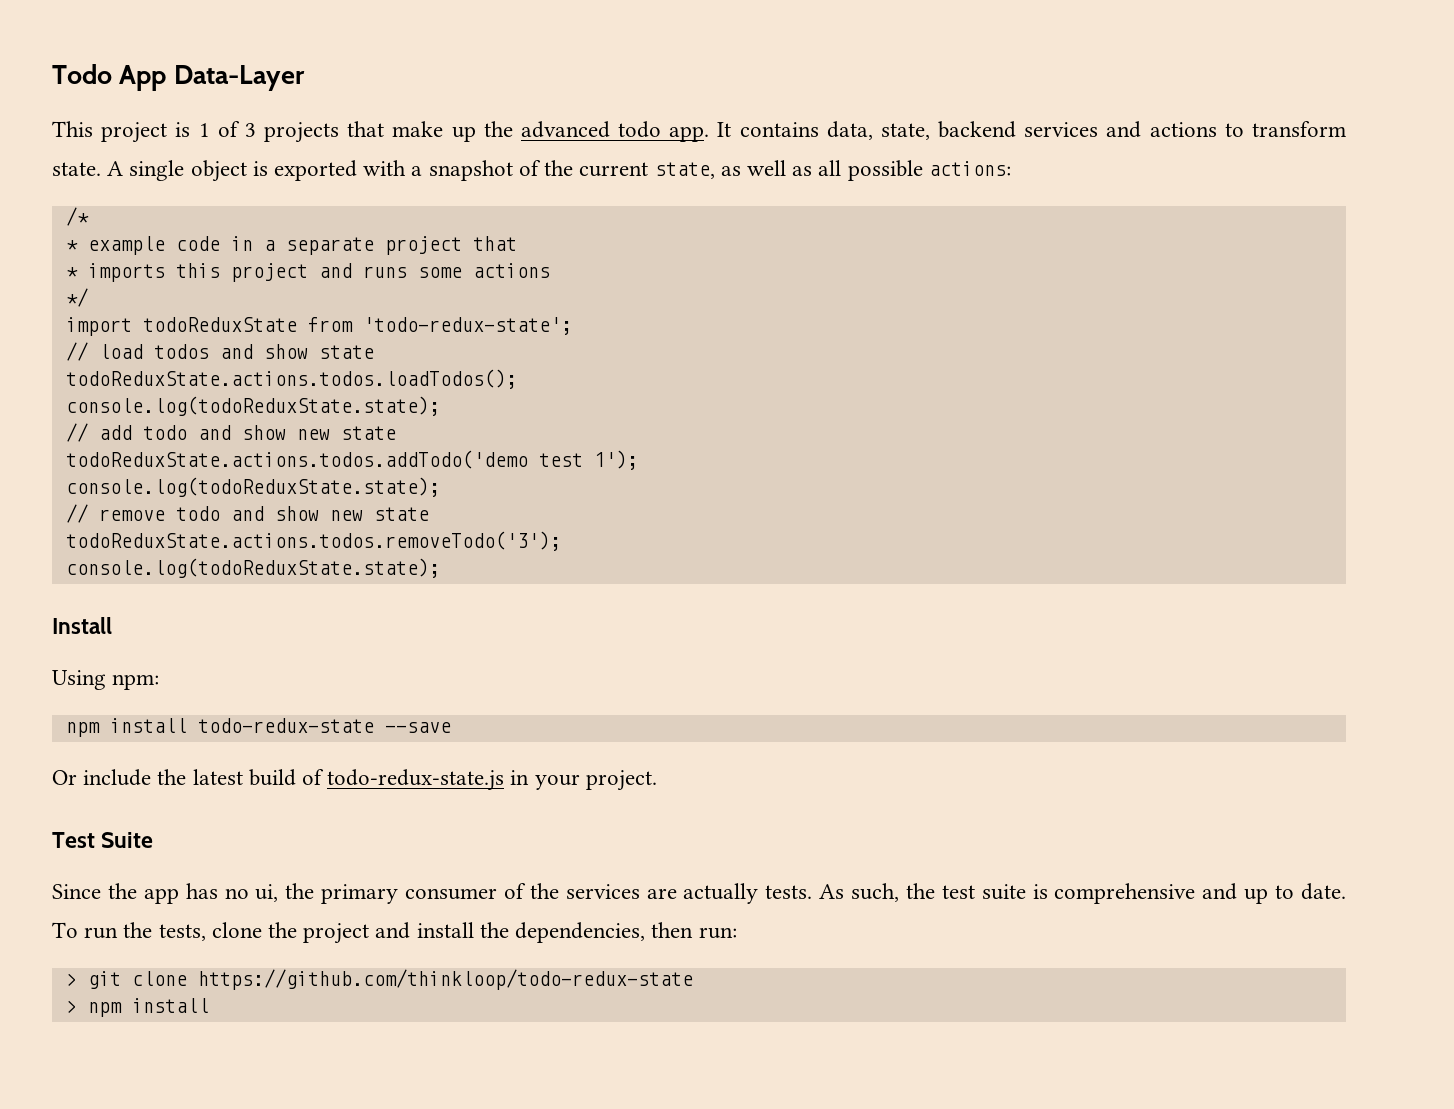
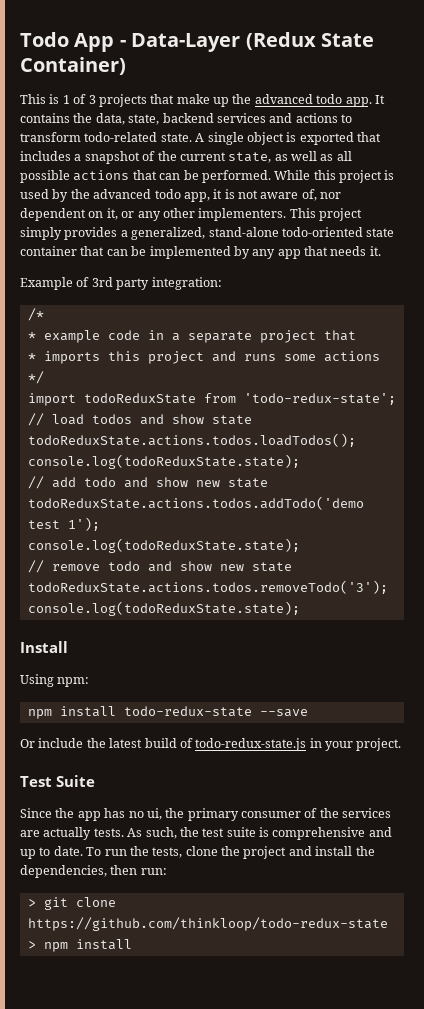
(167, 78) none -> [119,40,126,47] -
[52,121,168,143] // This project -> [245,32,374,50] [20,57,126,75] [20,94,46,104] (Redux State Container) // This
(819, 129) none -> [73,113,93,123] the
(1346, 129) none -> [84,132,158,142] todo-related
[363,160,407,176] with -> [357,132,381,142] [20,151,71,161] that includes
[928,161,1011,176] actions: -> [73,170,395,183] [20,189,342,202] [20,208,362,221] [20,227,395,240] [20,246,381,259] [20,277,222,290] actions that can be performed. While this project is used by the advanced todo app, it is not aware of, nor dependent on it, or any other implementers. This project simply provides a generalized, stand-alone todo-oriented state container that can be implemented by any app that needs it. // Example of 3rd party integration:

